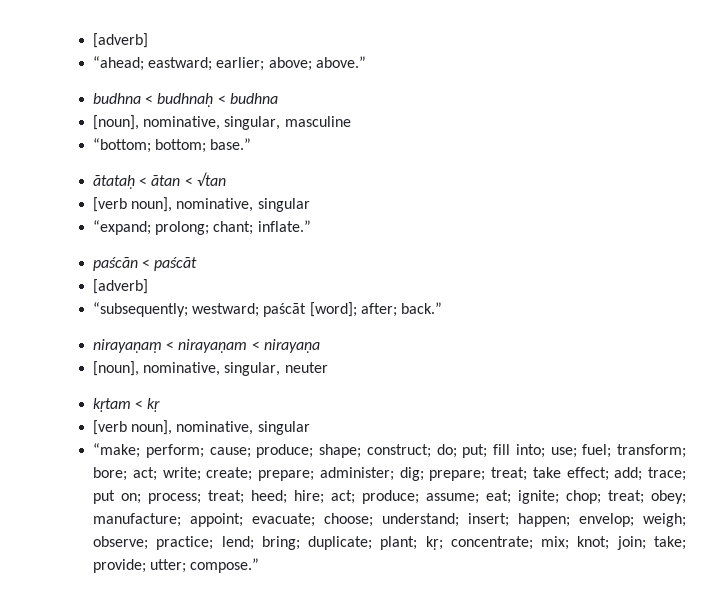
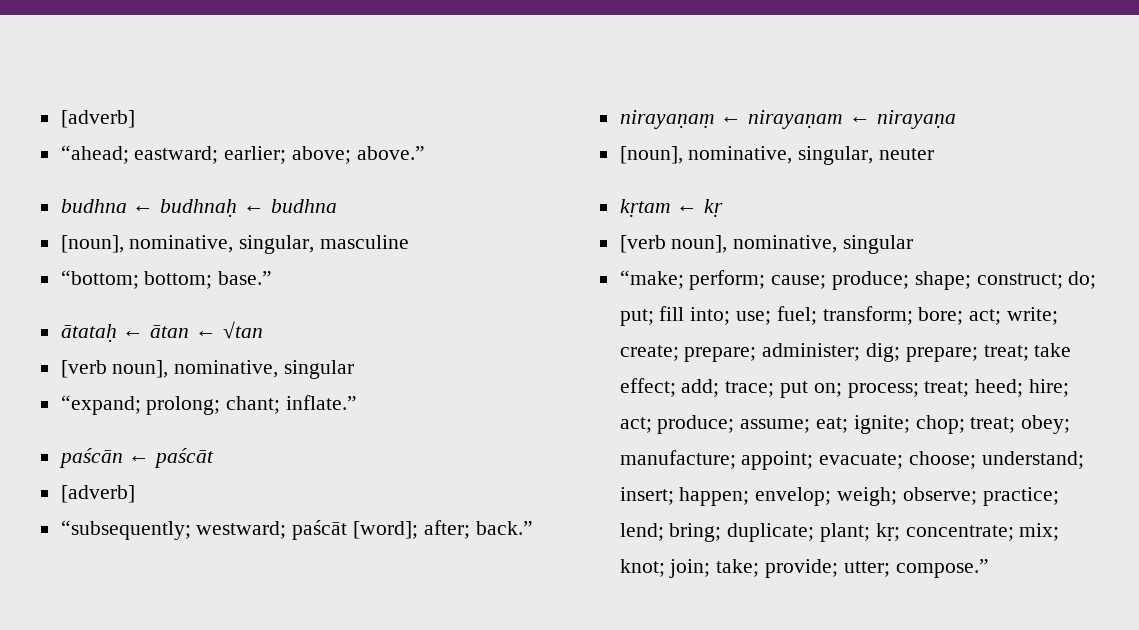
[145,93,226,107] < budhnaḥ < -> [132,199,266,217] ← budhnaḥ ←
[139,175,193,186] < ātan < -> [122,325,218,338] ← ātan ←
[142,259,151,268] < -> [128,455,151,463] ←
[166,339,260,353] < nirayaṇam < -> [720,110,872,129] ← nirayaṇam ←
[135,400,144,409] < -> [676,205,699,213] ←

